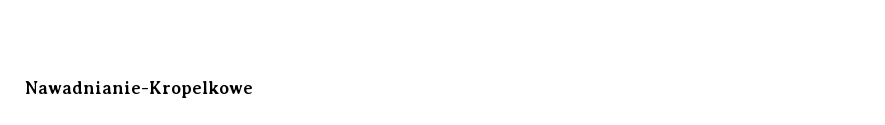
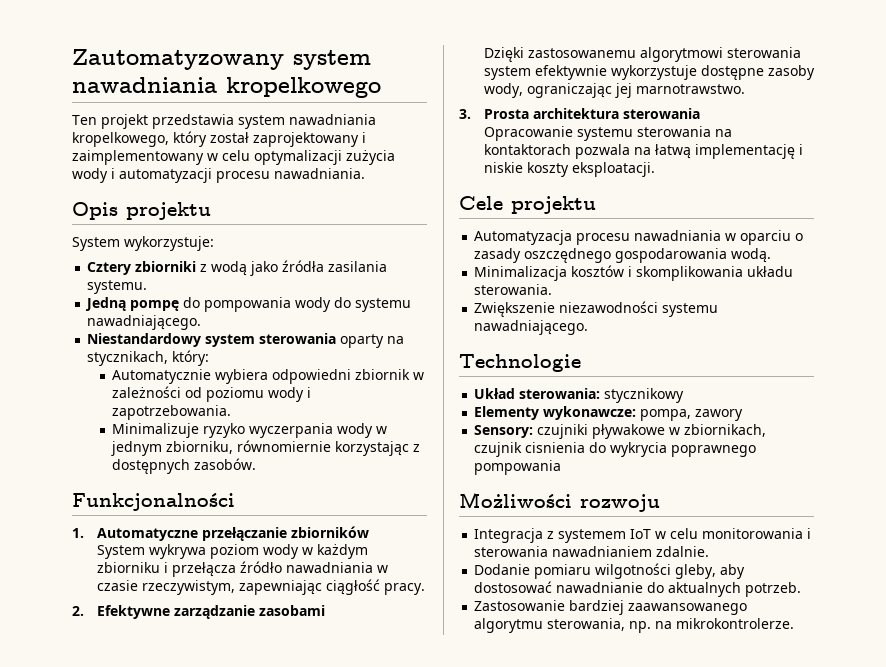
[25,81,253,98] Nawadnianie-Kropelkowe -> [72,49,371,70] [72,77,381,98] [72,114,376,129] [72,131,366,147] [72,150,395,165] [72,168,365,183] [72,202,211,220] [72,236,214,251] [87,260,388,276] [87,280,148,294] [85,297,412,312] [87,315,202,330] [87,333,405,348] [87,350,210,366] [112,369,425,384] [112,386,312,402] [112,405,232,420] [112,423,388,438] [111,440,421,456] [112,458,257,474] [72,493,235,511] [72,526,369,541] [96,544,368,559] [96,561,388,577] [96,579,425,595] [72,605,325,619] [483,47,801,62] [483,65,815,80] [483,83,745,98] [459,108,700,119] [483,126,732,141] [483,144,803,159] [483,162,655,177] [459,196,596,214] [474,230,804,245] [474,248,772,263] [474,265,794,281] [474,284,553,295] [474,301,719,317] [474,320,589,335] [459,354,581,372] [474,388,685,403] [474,406,744,421] [474,424,767,439] [474,442,757,457] [474,460,562,475] [459,492,660,512] [474,528,812,543] [474,546,710,557] [474,563,746,579] [474,581,802,597] [474,600,748,615] [474,618,795,633] Zautomatyzowany system nawadniania kropelkowego // Ten projekt przedstawia system nawadniania kropelkowego, który został zaprojektowany i zaimplementowany w celu optymalizacji zużycia wody i automatyzacji procesu nawadniania. // Opis projektu // System wykorzystuje: // Cztery zbiorniki z wodą jako źródła zasilania systemu. // Jedną pompę do pompowania wody do systemu nawadniającego. // Niestandardowy system sterowania oparty na stycznikach, który: // Automatycznie wybiera odpowiedni zbiornik w zależności od poziomu wody i zapotrzebowania. // Minimalizuje ryzyko wyczerpania wody w jednym zbiorniku, równomiernie korzystając z dostępnych zasobów. // Funkcjonalności // 1. Automatyczne przełączanie zbiorników // System wykrywa poziom wody w każdym zbiorniku i przełącza źródło nawadniania w czasie rzeczywistym, zapewniając ciągłość pracy. // 2. Efektywne zarządzanie zasobami // Dzięki zastosowanemu algorytmowi sterowania system efektywnie wykorzystuje dostępne zasoby wody, ograniczając jej marnotrawstwo. // 3. Prosta architektura sterowania // Opracowanie systemu sterowania na kontaktorach pozwala na łatwą implementację i niskie koszty eksploatacji. // Cele projektu // Automatyzacja procesu nawadniania w oparciu o zasady oszczędnego gospodarowania wodą. // Minimalizacja kosztów i skomplikowania układu sterowania. // Zwiększenie niezawodności systemu nawadniającego. // Technologie // Układ sterowania: stycznikowy // Elementy wykonawcze: pompa, zawory // Sensory: czujniki pływakowe w zbiornikach, czujnik cisnienia do wykrycia poprawnego pompowania // Możliwości rozwoju // Integracja z systemem IoT w celu monitorowania i sterowania nawadnianiem zdalnie. // Dodanie pomiaru wilgotności gleby, aby dostosować nawadnianie do aktualnych potrzeb. // Zastosowanie bardziej zaawansowanego algorytmu sterowania, np. na mikrokontrolerze.

